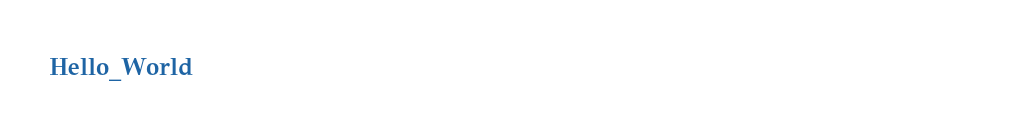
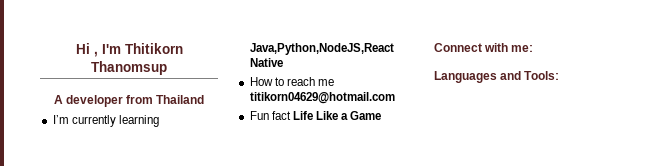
[49,58,193,81] Hello_World -> [75,43,183,57] [91,61,167,75] [53,95,205,107] [52,115,159,127] [249,43,394,55] [249,58,283,67] [249,77,334,86] [249,92,395,104] [249,111,382,120] [434,43,534,52] [434,71,560,83] Hi , I'm Thitikorn Thanomsup // A developer from Thailand // I’m currently learning Java,Python,NodeJS,React Native // How to reach me titikorn04629@hotmail.com // Fun fact Life Like a Game // Connect with me: // Languages and Tools:

